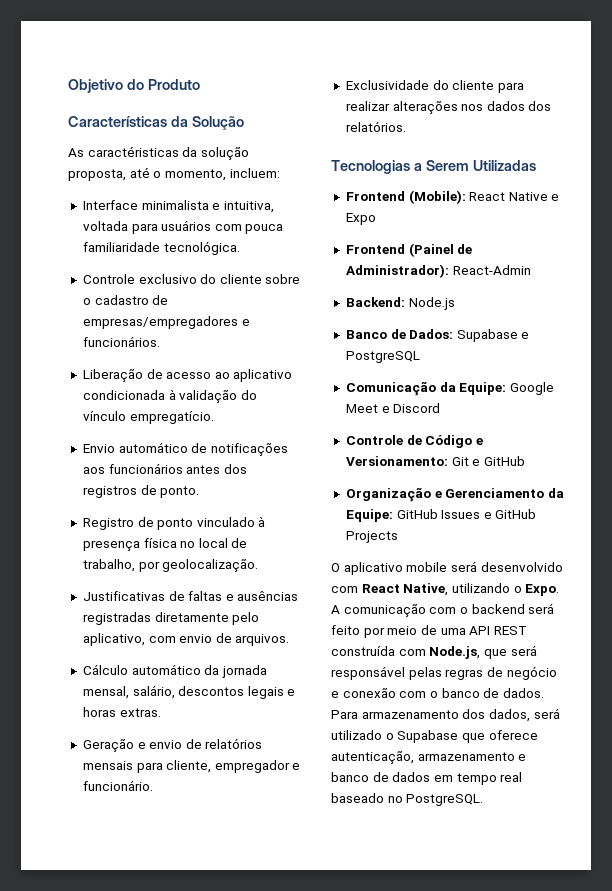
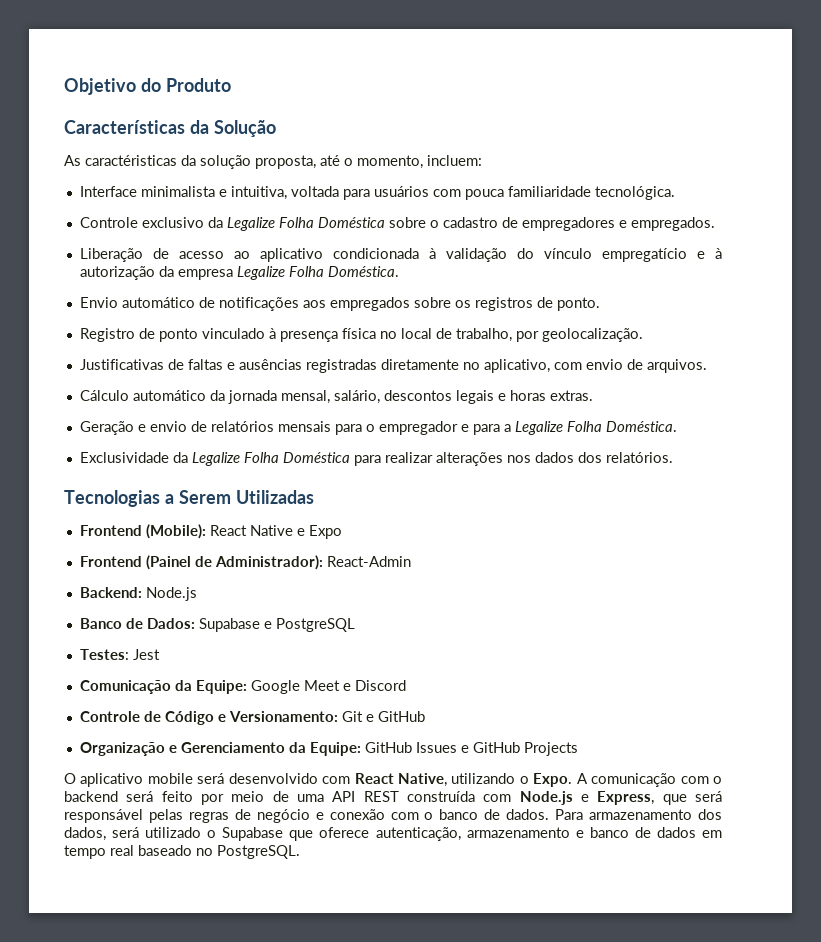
[200,274,262,284] do cliente -> [207,217,385,231] da Legalize Folha Doméstica
[82,316,250,329] [82,336,160,347] empresas/empregadores e funcionários. -> [521,217,715,231] empregadores e empregados.
[129,411,214,424] empregatício. -> [601,248,722,262] [79,266,399,280] empregatício e à autorização da empresa Legalize Folha Doméstica.
[108,463,247,474] funcionários antes dos -> [329,297,471,311] empregados sobre os
[232,612,260,625] pelo -> [462,362,480,370] no
[166,760,212,773] cliente, -> [365,424,375,432] o
[82,780,153,791] [345,80,495,90] funcionário. // Exclusividade do cliente -> [472,421,677,435] [79,452,350,466] para a Legalize Folha Doméstica. // Exclusividade da Legalize Folha Doméstica
(420, 357) none -> [79,649,160,660] // Testes: Jest
[429,646,481,659] Node.js, -> [519,791,655,805] Node.js e Express,

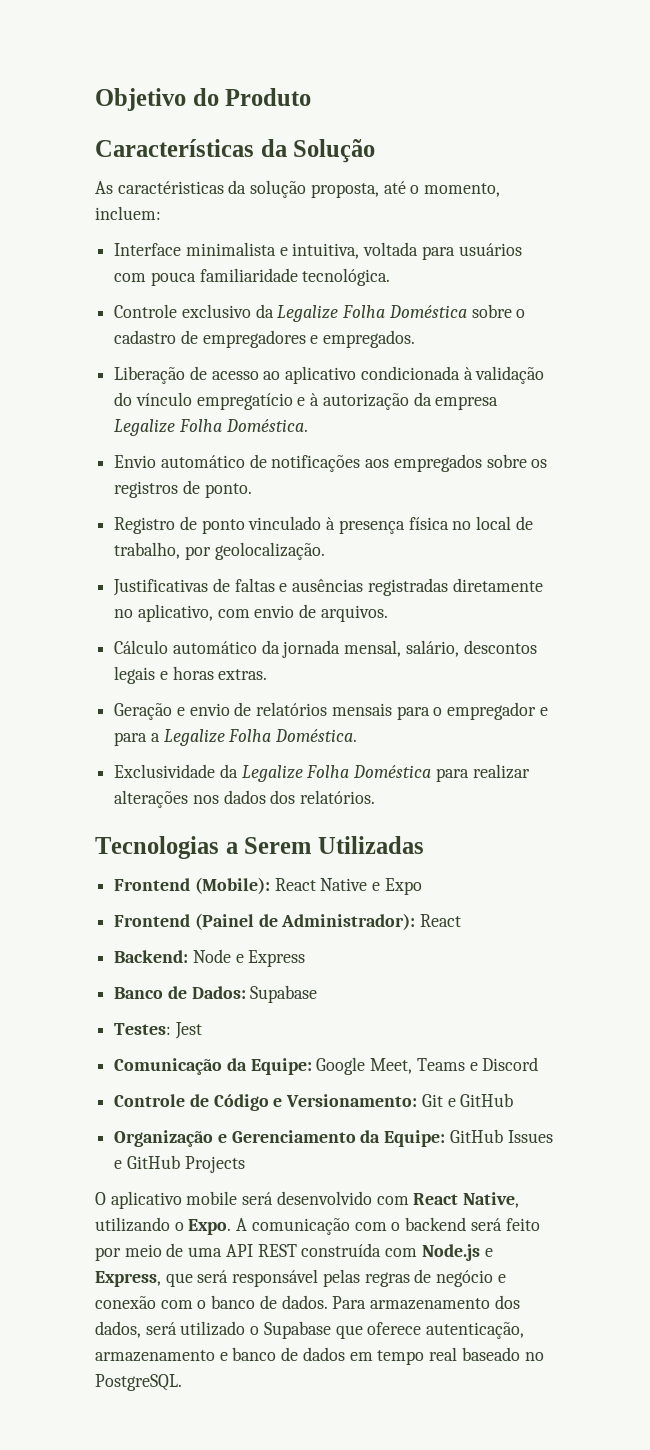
[326,556,411,567] React-Admin -> [420,914,462,927] React
[145,587,197,601] Node.js -> [192,949,306,967] Node e Express
[263,618,355,632] e PostgreSQL -> (318, 994) none
[303,680,340,691] Meet -> [370,1058,465,1074] Meet, Teams

